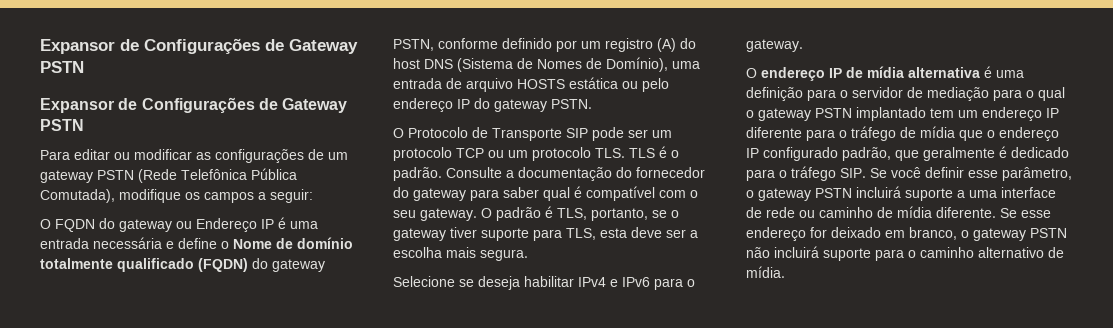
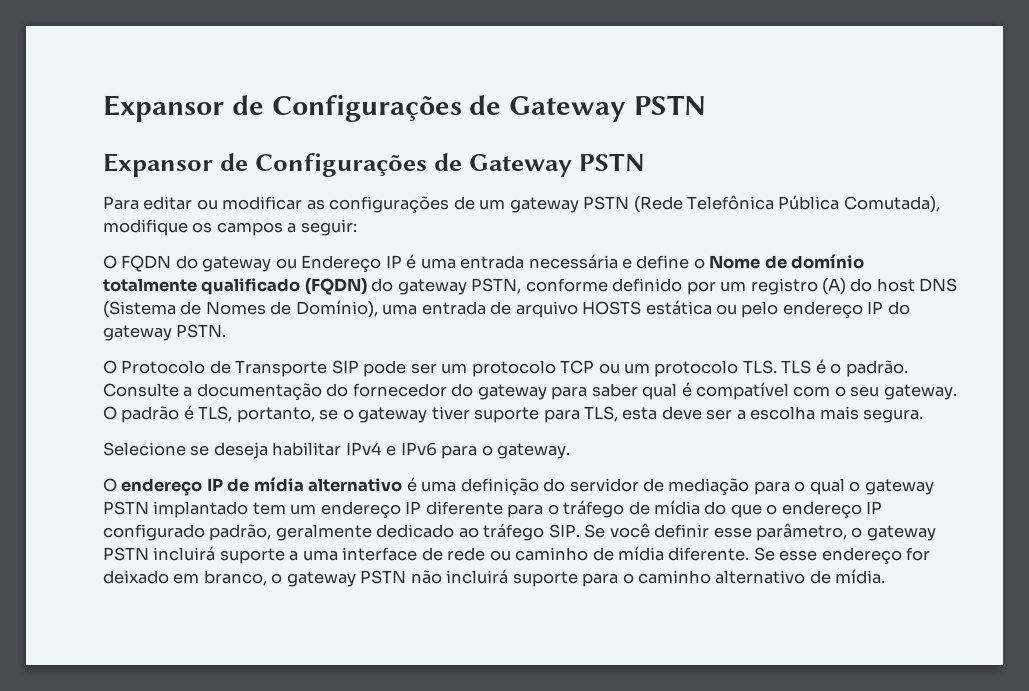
[908,67,980,78] alternativa -> [308,478,403,492] alternativo
[807,89,848,101] para o -> [543,478,566,492] do
(955, 132) none -> [704,501,727,515] do
[895,146,1069,161] [746,169,787,181] que geralmente é dedicado para o -> [275,524,479,541] geralmente dedicado ao

